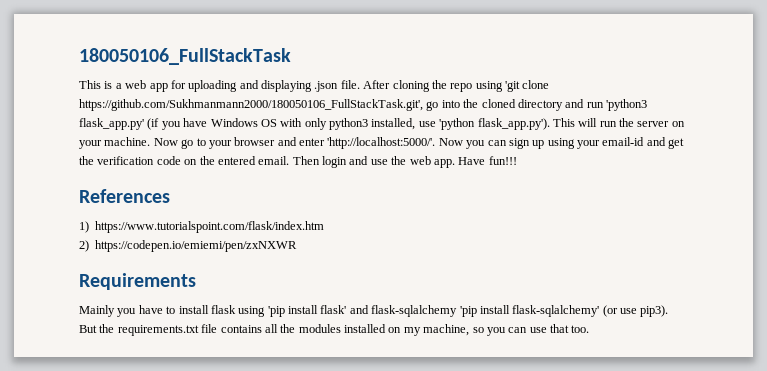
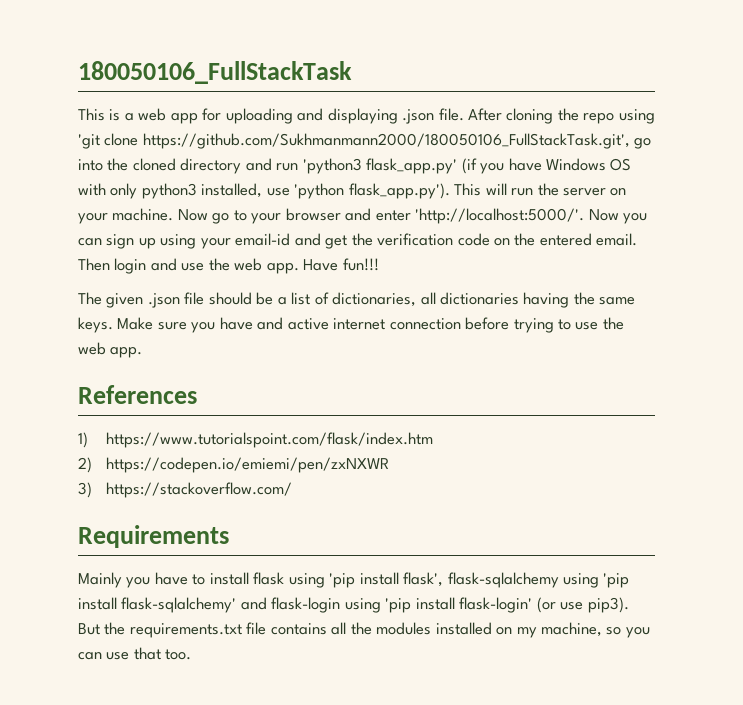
(517, 160) none -> [78,292,636,308] [78,317,624,333] [78,342,143,358] // The given .json file should be a list of dictionaries, all dictionaries having the same keys. Make sure you have and active internet connection before trying to use the web app.
(298, 246) none -> [78,482,292,498] // 3) https://stackoverflow.com/
[320,305,600,317] flask' and flask-sqlalchemy 'pip install flask-sqlalchemy' -> [403,572,630,588] [78,597,533,613] flask', flask-sqlalchemy using 'pip install flask-sqlalchemy' and flask-login using 'pip install flask-login'

